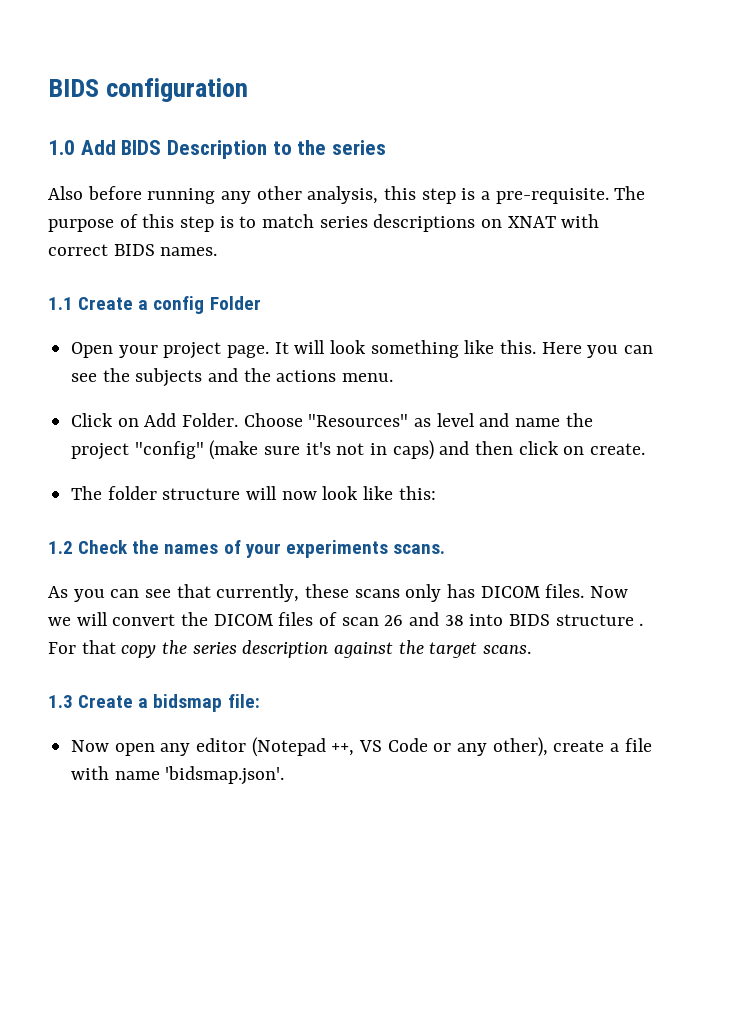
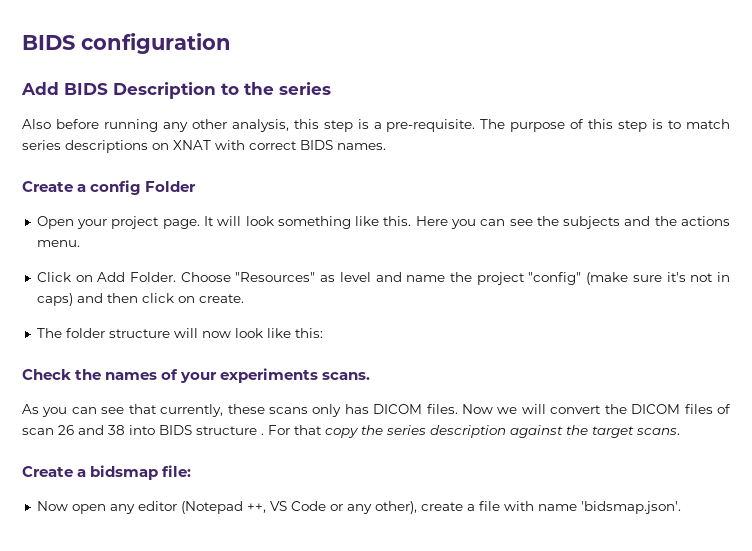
[48,140,75,155] 1.0 -> (231, 43) none
[48,297,73,310] 1.1 -> (386, 146) none
[48,541,73,554] 1.2 -> (323, 333) none
[48,695,73,708] 1.3 -> (680, 431) none

